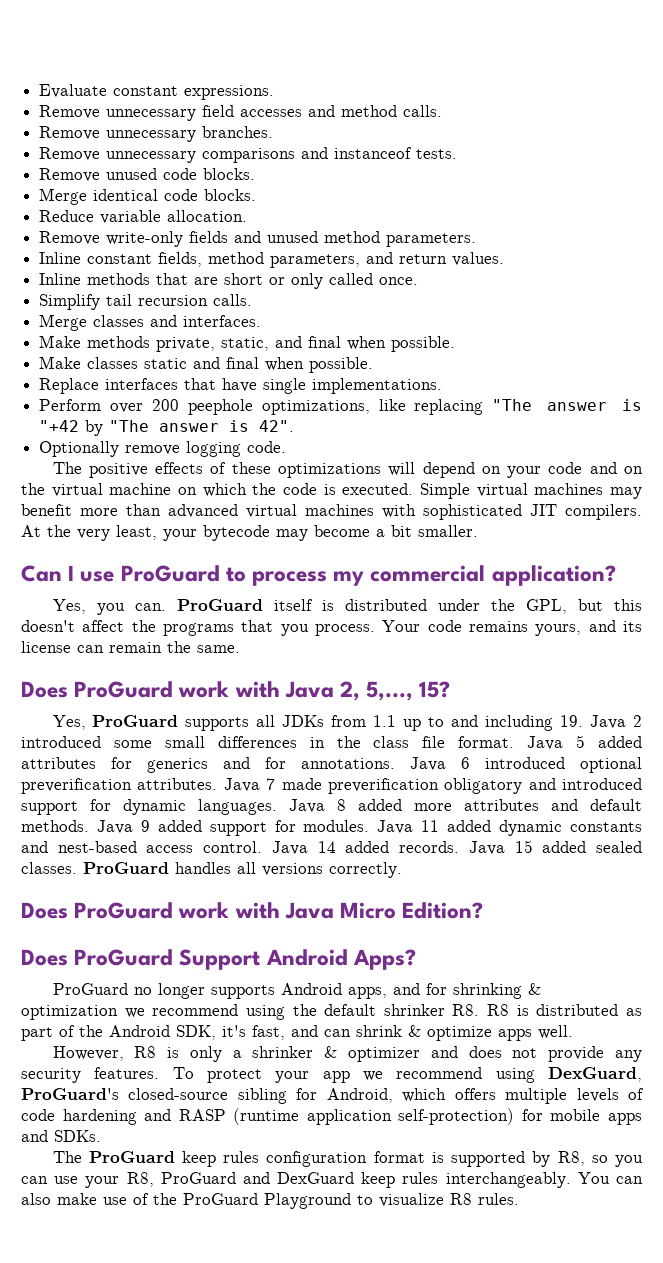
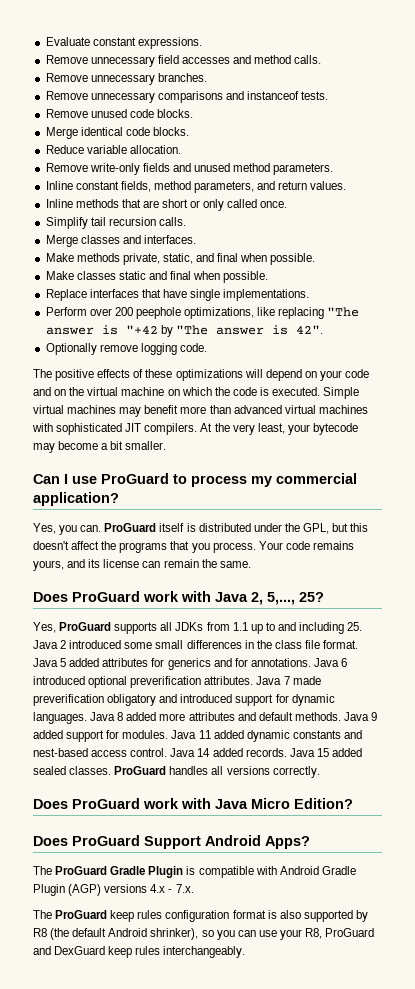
[419,681,451,698] 15? -> [299,592,324,602] 25?
[560,715,584,727] 19. -> [347,622,363,631] 25.
[52,983,541,999] [21,1004,642,1020] [21,1025,573,1041] [52,1046,643,1062] [21,1067,642,1083] [21,1088,645,1104] [21,1108,642,1125] [21,1130,101,1142] ProGuard no longer supports Android apps, and for shrinking & optimization we recommend using the default shrinker R8. R8 is distributed as part of the Android SDK, it's fast, and can shrink & optimize apps well. // However, R8 is only a shrinker & optimizer and does not provide any security features. To protect your app we recommend using DexGuard, ProGuard's closed-source sibling for Android, which offers multiple levels of code hardening and RASP (runtime application self-protection) for mobile apps and SDKs. -> [33,866,356,878] [33,884,194,896] The ProGuard Gradle Plugin is compatible with Android Gradle Plugin (AGP) versions 4.x - 7.x.
(444, 1157) none -> [279,910,301,919] also
[557,1151,585,1166] R8, -> [33,928,199,940] R8 (the default Android shrinker),
[577,1172,643,1184] [21,1193,519,1209] You can also make use of the ProGuard Playground to visualize R8 rules. -> (246, 952) none

